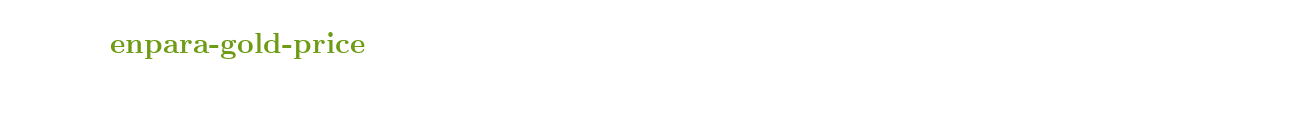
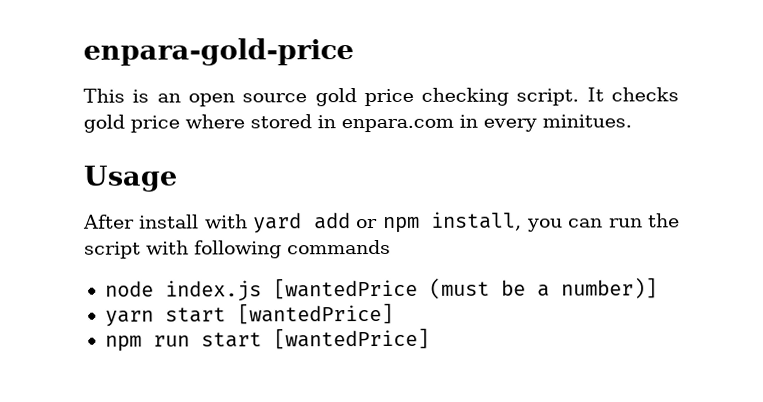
(365, 45) none -> [83,87,679,107] [83,114,632,133] [83,165,177,192] [83,211,680,234] [84,239,391,259] [104,277,658,302] [104,302,394,327] [104,327,430,352] // This is an open source gold price checking script. It checks gold price where stored in enpara.com in every minitues. // Usage // After install with yard add or npm install, you can run the script with following commands // node index.js [wantedPrice (must be a number)] // yarn start [wantedPrice] // npm run start [wantedPrice]

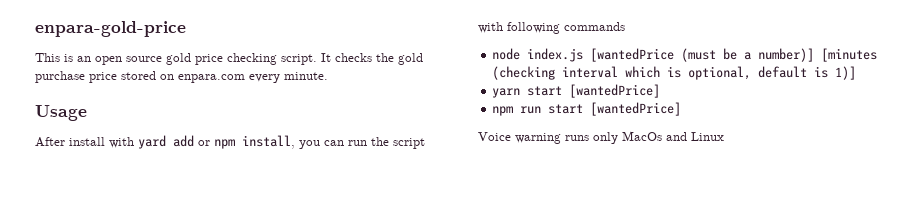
[83,114,632,133] gold price where stored in enpara.com in every minitues. -> [376,53,423,65] [35,71,328,83] the gold purchase price stored on enpara.com every minute.
(658, 288) none -> [821,48,878,62] [492,66,857,80] [minutes (checking interval which is optional, default is 1)]
(430, 338) none -> [478,131,724,144] // Voice warning runs only MacOs and Linux

